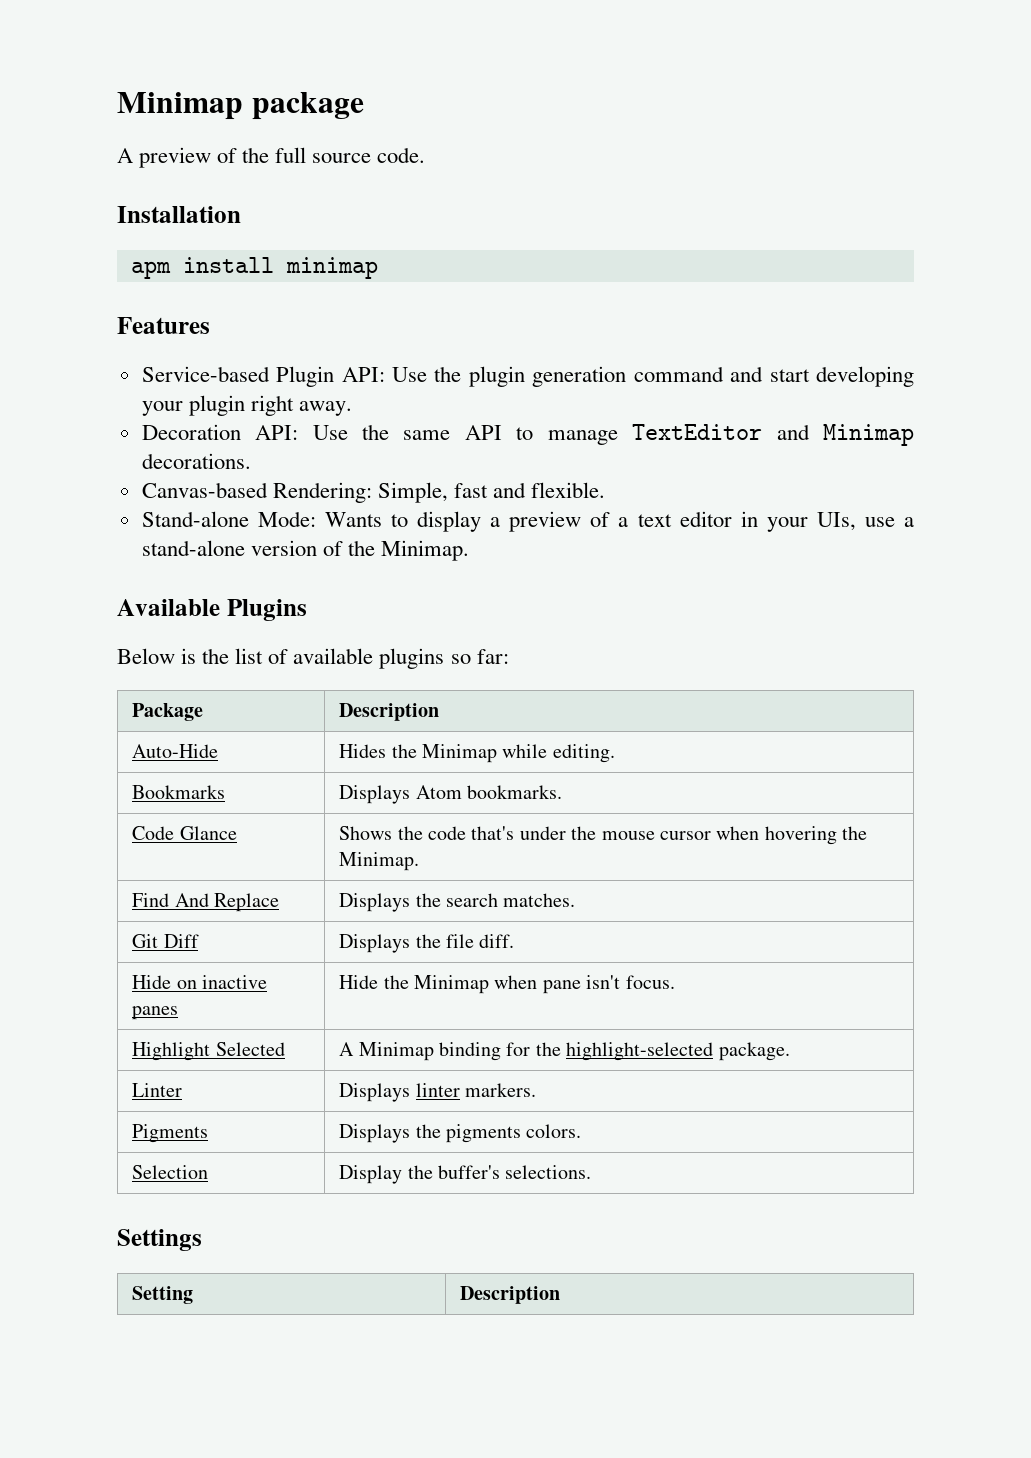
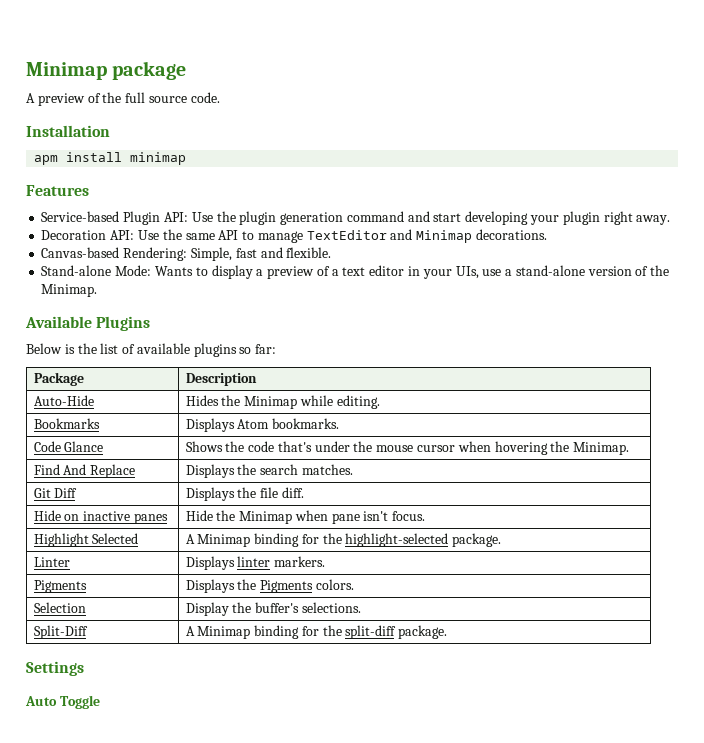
[445,1124,521,1143] pigments -> [260,580,314,593] Pigments
(592, 1172) none -> [33,625,88,639] [185,625,448,639] // Split-Diff | A Minimap binding for the split-diff package.
[132,1286,194,1304] [460,1286,561,1304] // Setting | Description -> [25,695,100,709] // Auto Toggle

